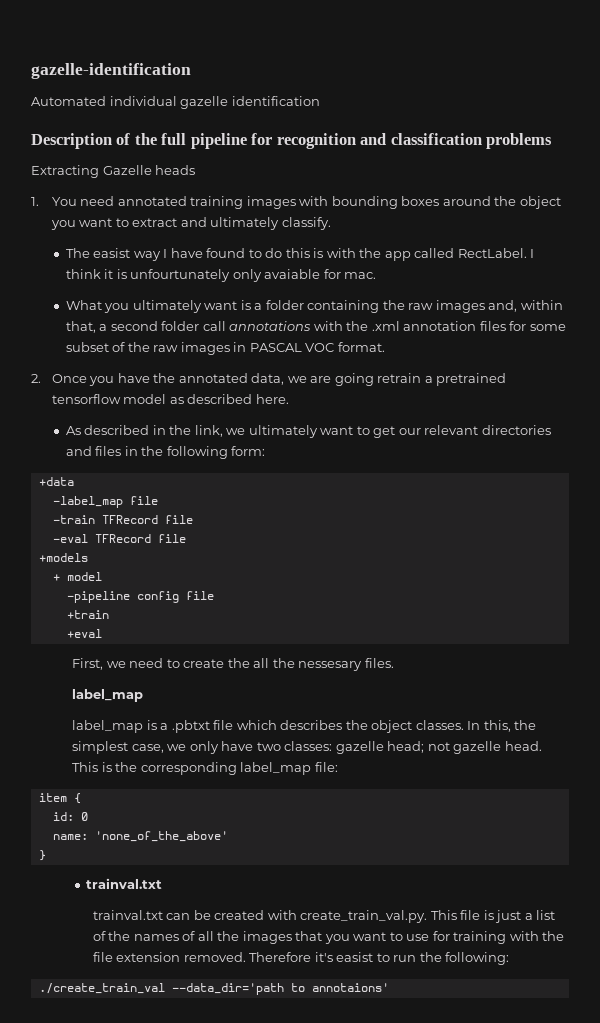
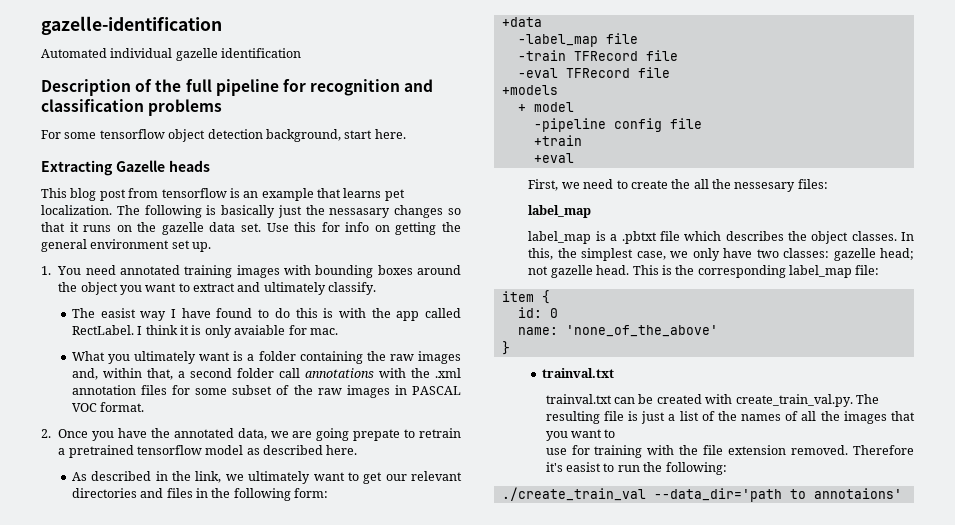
[31,165,196,178] Extracting Gazelle heads -> [41,129,406,142] [41,160,210,176] [41,188,405,201] [41,205,461,218] [41,222,461,235] [41,239,212,252] For some tensorflow object detection background, start here. // Extracting Gazelle heads // This blog post from tensorflow is an example that learns pet localization. The following is basically just the nessasary changes so that it runs on the gazelle data set. Use this for info on getting the general environment set up.
[130,269,231,282] unfourtunately -> (202, 330) none
(374, 379) none -> [353,429,416,441] prepate to
[364,658,394,668] files. -> [797,179,828,189] files:
[430,910,457,920] This -> [855,394,879,404] [545,411,600,424] The resulting
(403, 936) none -> (616, 433) //

